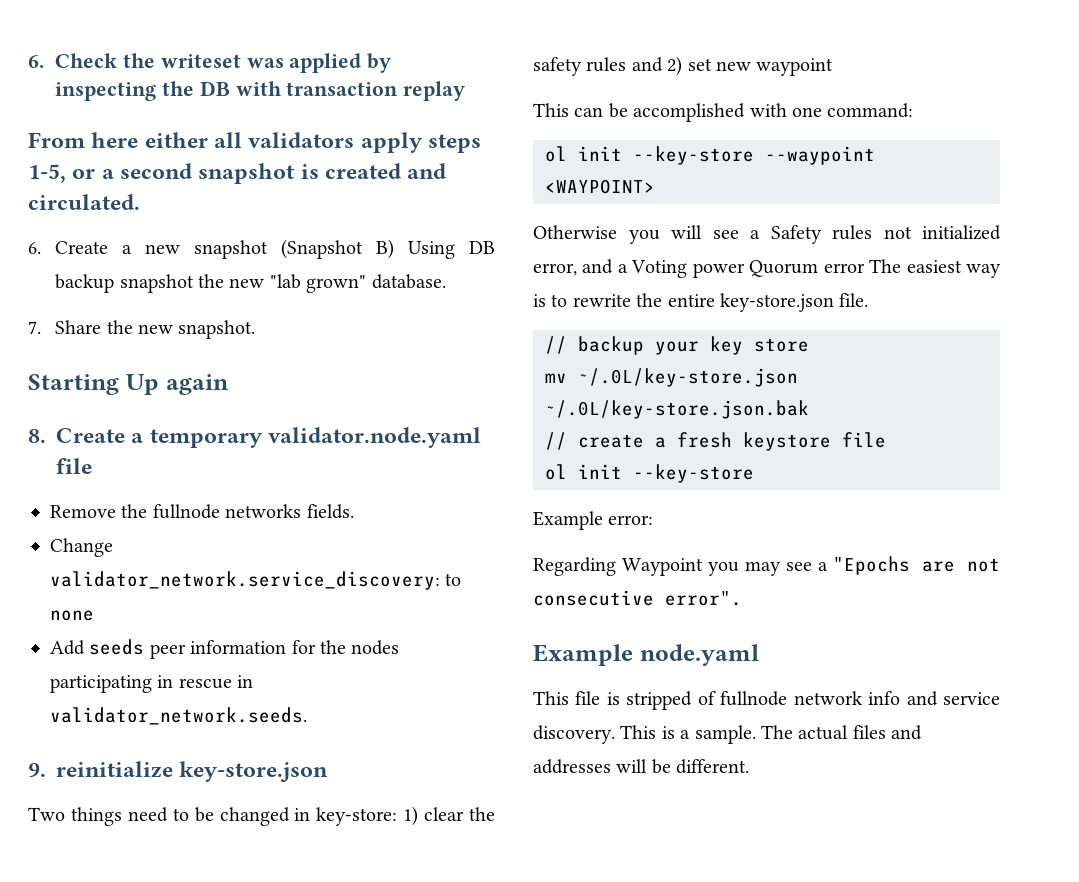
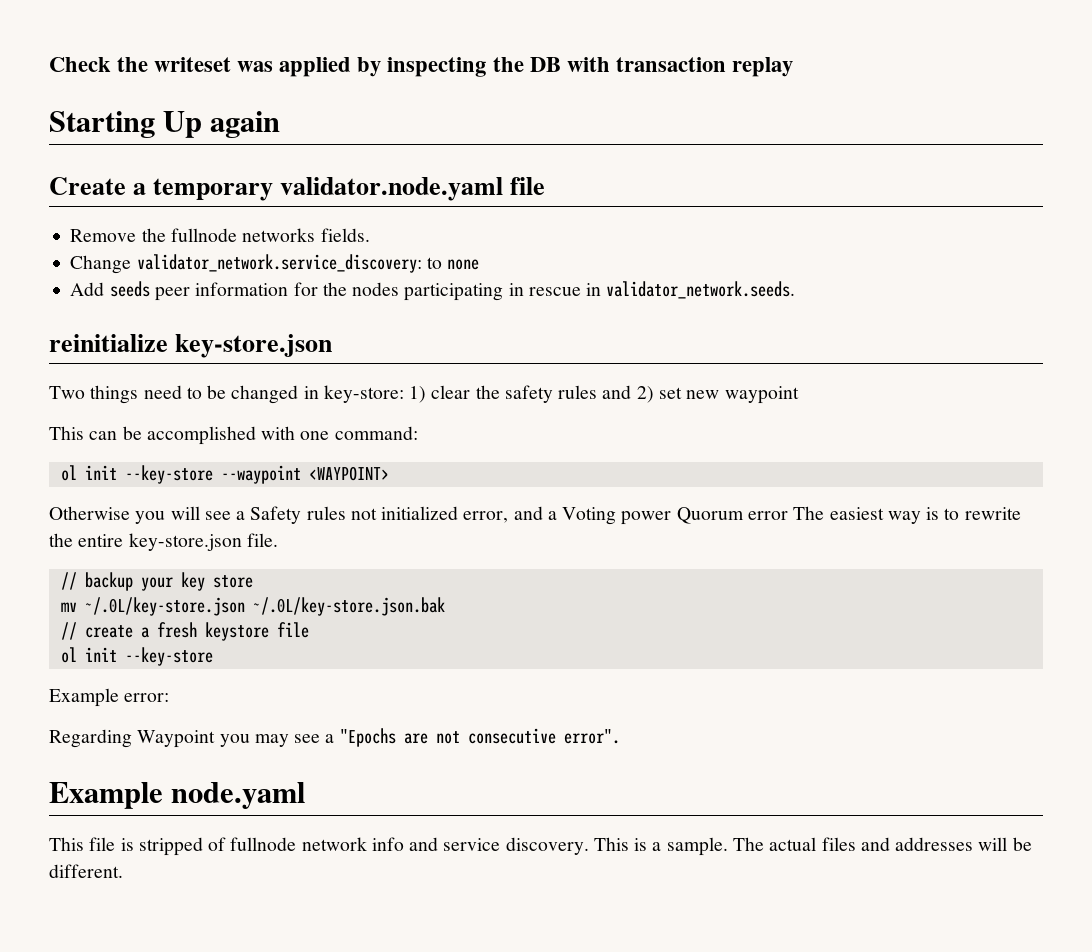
[28,55,44,68] 6. -> (49, 64) none
[28,132,482,153] [28,163,447,184] [28,194,140,210] [28,239,495,259] [55,274,446,293] [28,320,256,339] // From here either all validators apply steps 1-5, or a second snapshot is created and circulated. // 6. Create a new snapshot (Snapshot B) Using DB backup snapshot the new "lab grown" database. // 7. Share the new snapshot. -> (793, 67) none
[28,429,46,443] 8. -> (281, 124) none
[28,763,46,777] 9. -> (796, 290) none

